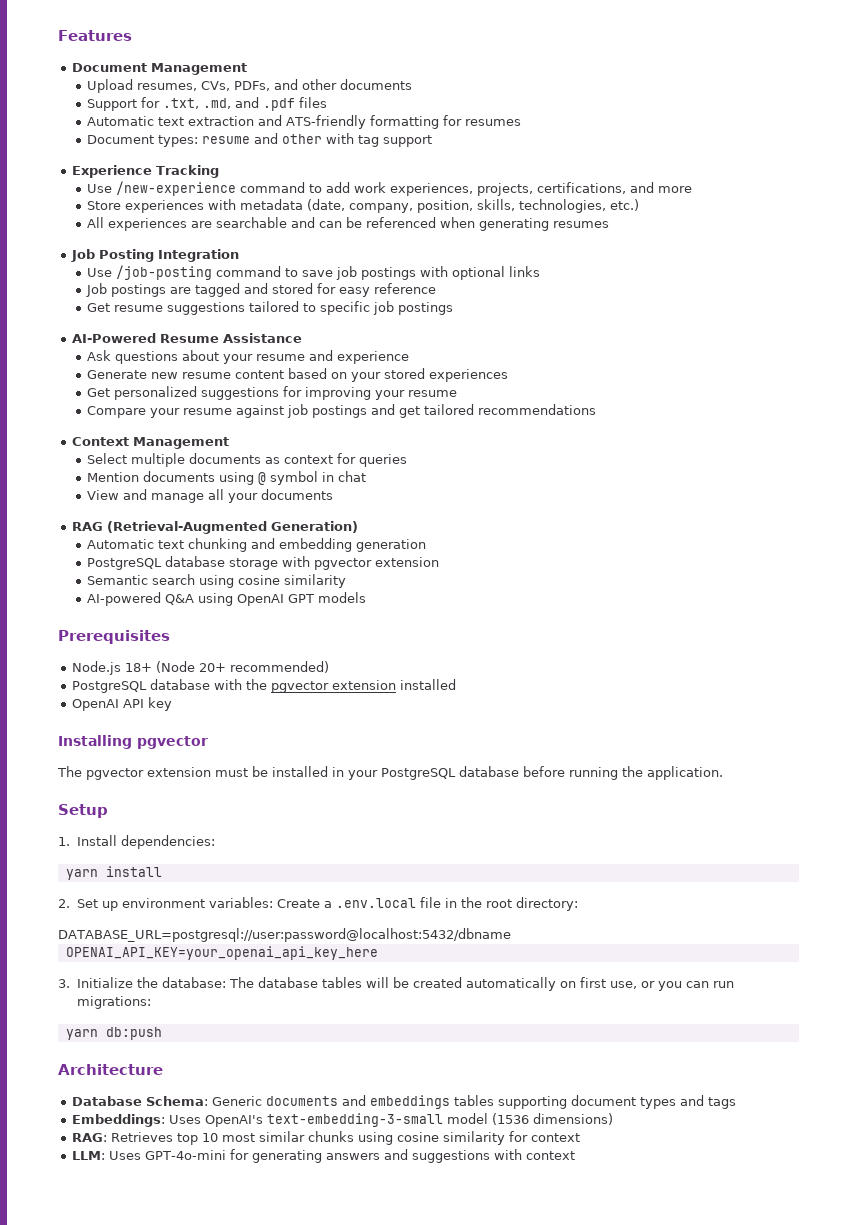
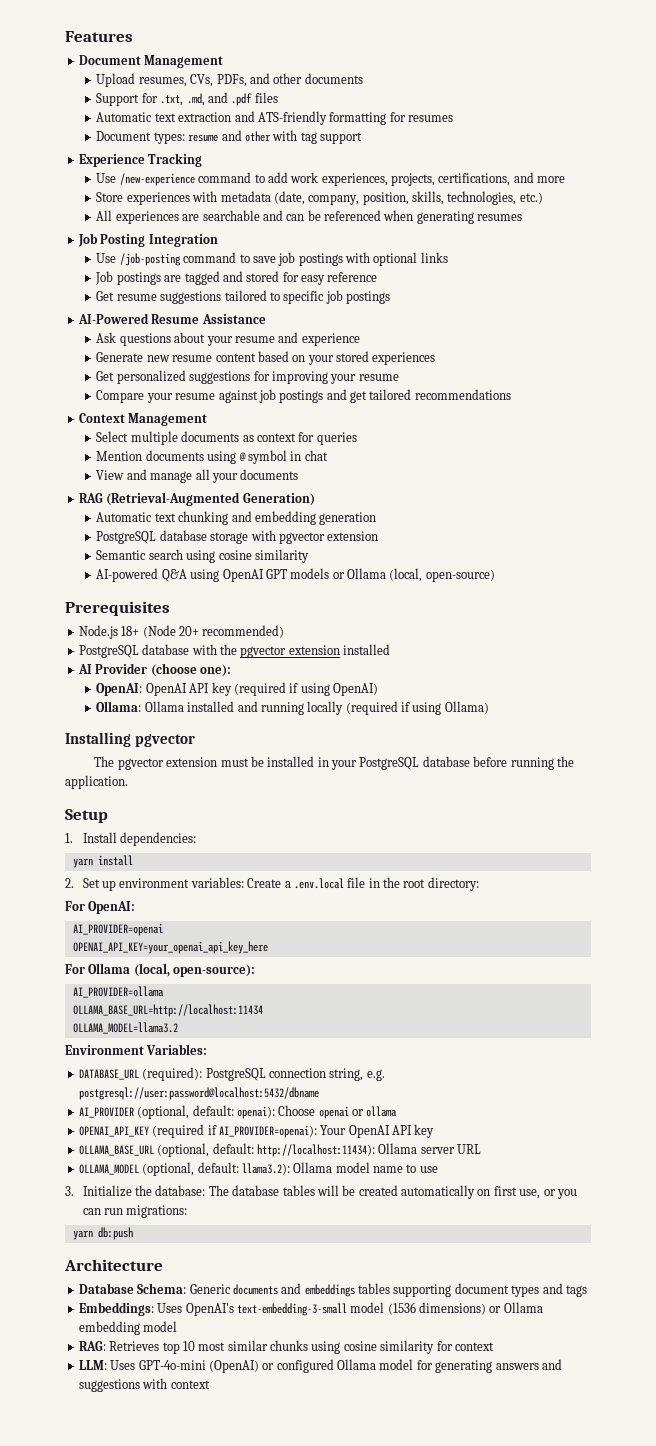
(367, 597) none -> [332,568,495,582] or Ollama (local, open-source)
[72,697,173,711] OpenAI API key -> [77,663,231,677] [96,682,379,696] [96,701,489,715] AI Provider (choose one): // OpenAI: OpenAI API key (required if using OpenAI) // Ollama: Ollama installed and running locally (required if using Ollama)
[58,928,511,942] [65,946,378,960] DATABASE_URL=postgresql://user:password@localhost:5432/dbname // OPENAI_API_KEY=your_openai_api_key_here -> [65,901,136,914] [72,923,163,936] [72,941,268,954] [65,963,256,977] [72,986,164,998] [72,1004,263,1017] [72,1022,178,1034] [65,1044,208,1055] [78,1067,385,1081] [78,1087,319,1100] [78,1105,398,1119] [78,1124,435,1138] [78,1143,481,1157] [78,1162,438,1176] For OpenAI: // AI_PROVIDER=openai // OPENAI_API_KEY=your_openai_api_key_here // For Ollama (local, open-source): // AI_PROVIDER=ollama // OLLAMA_BASE_URL=http://localhost:11434 // OLLAMA_MODEL=llama3.2 // Environment Variables: // DATABASE_URL (required): PostgreSQL connection string, e.g. postgresql://user:password@localhost:5432/dbname // AI_PROVIDER (optional, default: openai): Choose openai or ollama // OPENAI_API_KEY (required if AI_PROVIDER=openai): Your OpenAI API key // OLLAMA_BASE_URL (optional, default: http://localhost:11434): Ollama server URL // OLLAMA_MODEL (optional, default: llama3.2): Ollama model name to use
(614, 1119) none -> [489,1302,543,1313] [78,1321,178,1335] or Ollama embedding model
(227, 1155) none -> [208,1359,414,1373] (OpenAI) or configured Ollama model

